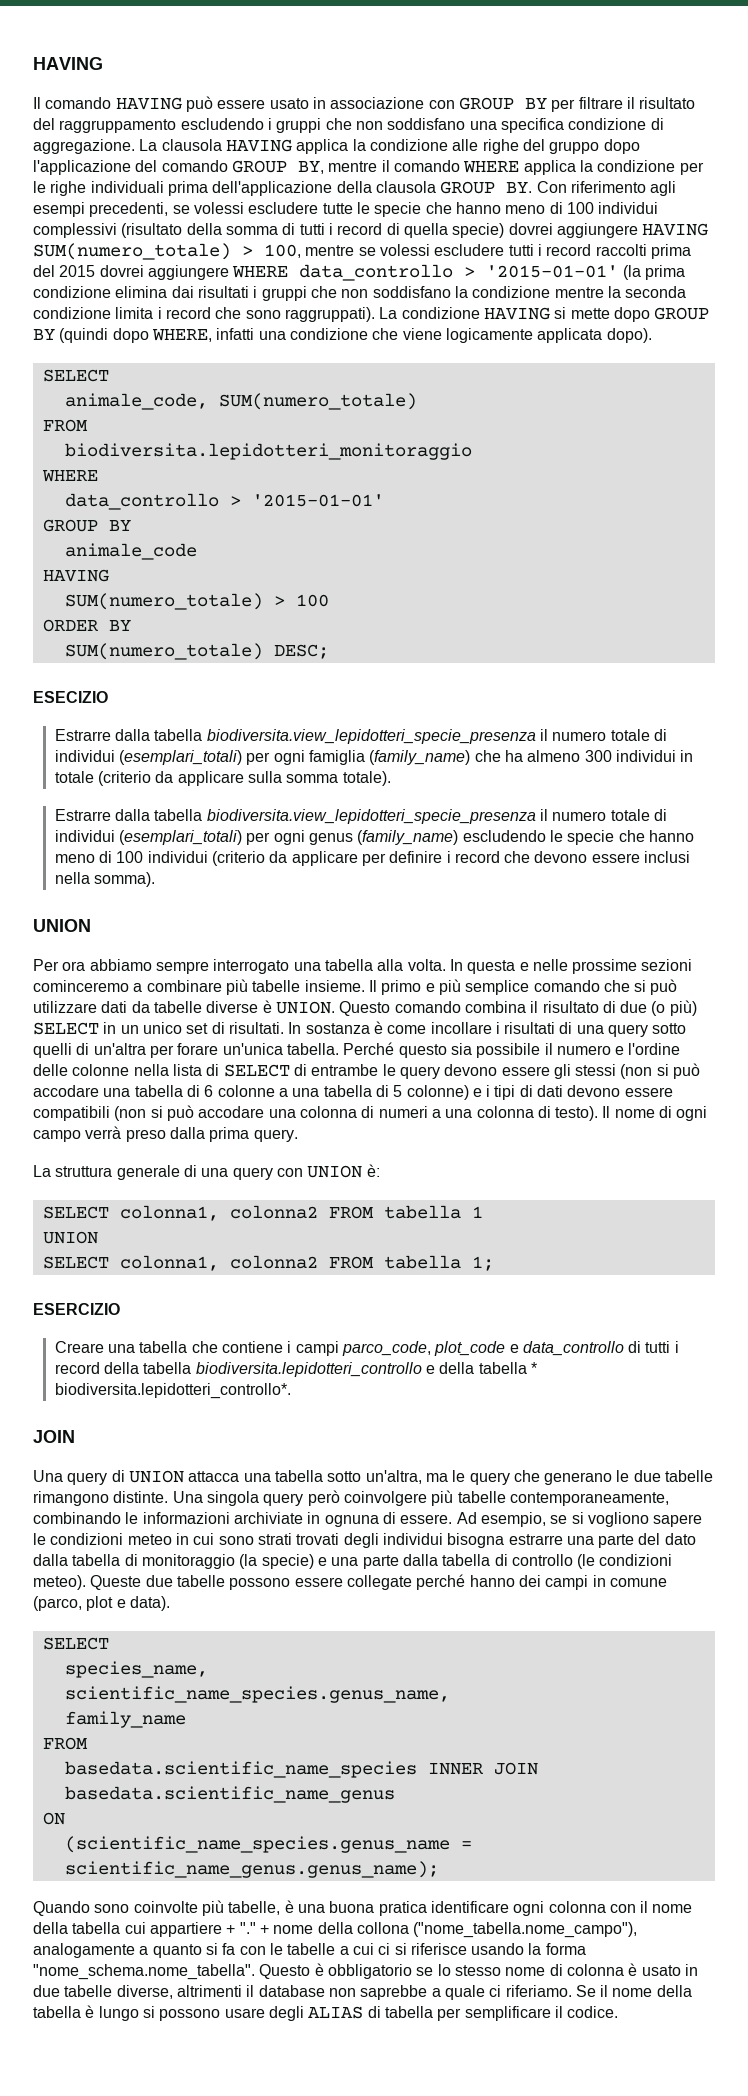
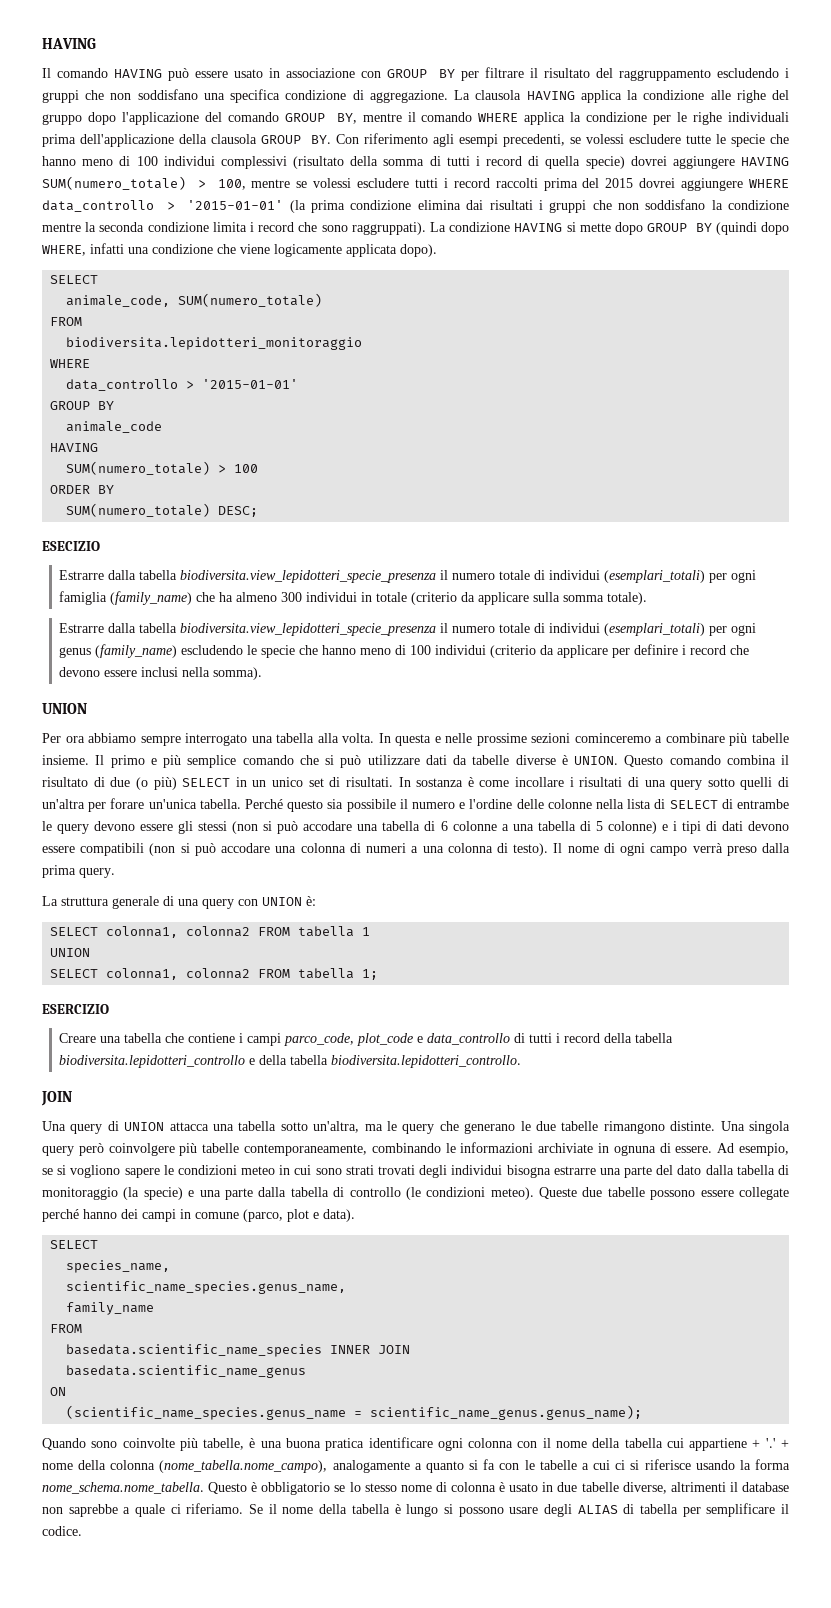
[530,1362,537,1374] [54,1383,291,1399] * biodiversita.lepidotteri_controllo*. -> [331,1055,522,1068] biodiversita.lepidotteri_controllo.
[149,1922,256,1937] appartiere + "." -> [689,1438,776,1451] appartiene + '.'
[356,1922,638,1938] collona ("nome_tabella.nome_campo"), -> [110,1460,328,1473] colonna (nome_tabella.nome_campo),
[33,1964,255,1980] "nome_schema.nome_tabella". -> [42,1482,204,1494] nome_schema.nome_tabella.

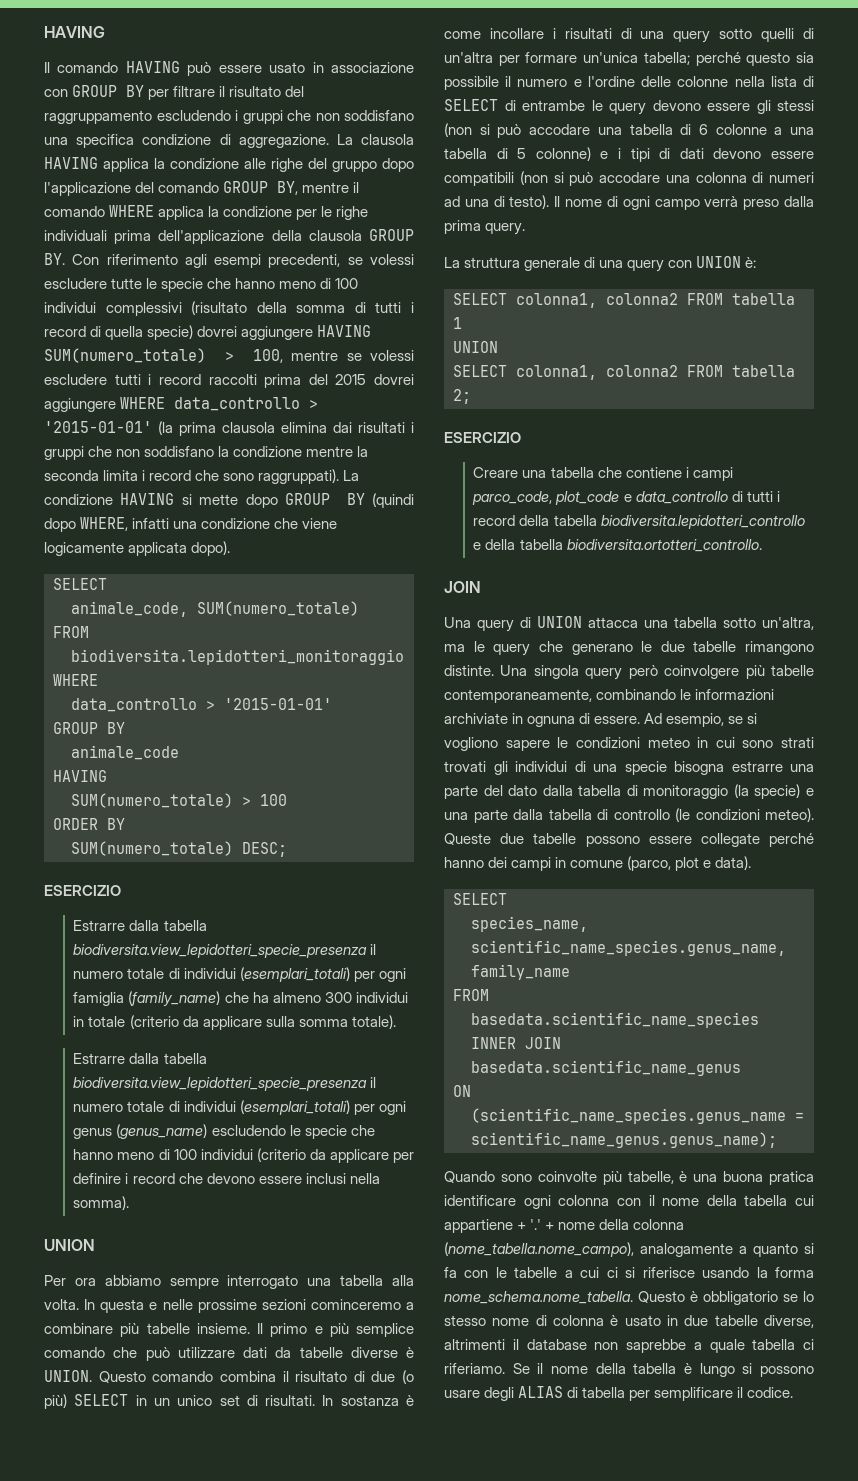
[350,200,412,210] condizione -> [222,422,275,433] clausola
[147,222,209,232] condizione -> (99, 475) none
[42,541,100,551] ESECIZIO -> [44,885,121,896] ESERCIZIO
[95,644,178,658] (family_name) -> [116,1124,208,1139] (genus_name)
[325,755,334,765] si -> (138, 1352) none
[110,798,283,809] forare un'unica tabella. Perché -> [525,52,741,66] formare un'unica tabella; perché
[411,843,493,853] a una colonna -> [444,196,489,207] ad una
[362,969,379,980] 1; -> [453,389,471,404] 2;
[331,1055,522,1068] biodiversita.lepidotteri_controllo. -> [566,539,762,552] biodiversita.ortotteri_controllo.
[419,1165,503,1178] degli individui -> [493,761,667,775] gli individui di una specie
(166, 1510) none -> [752,1339,796,1350] tabella

